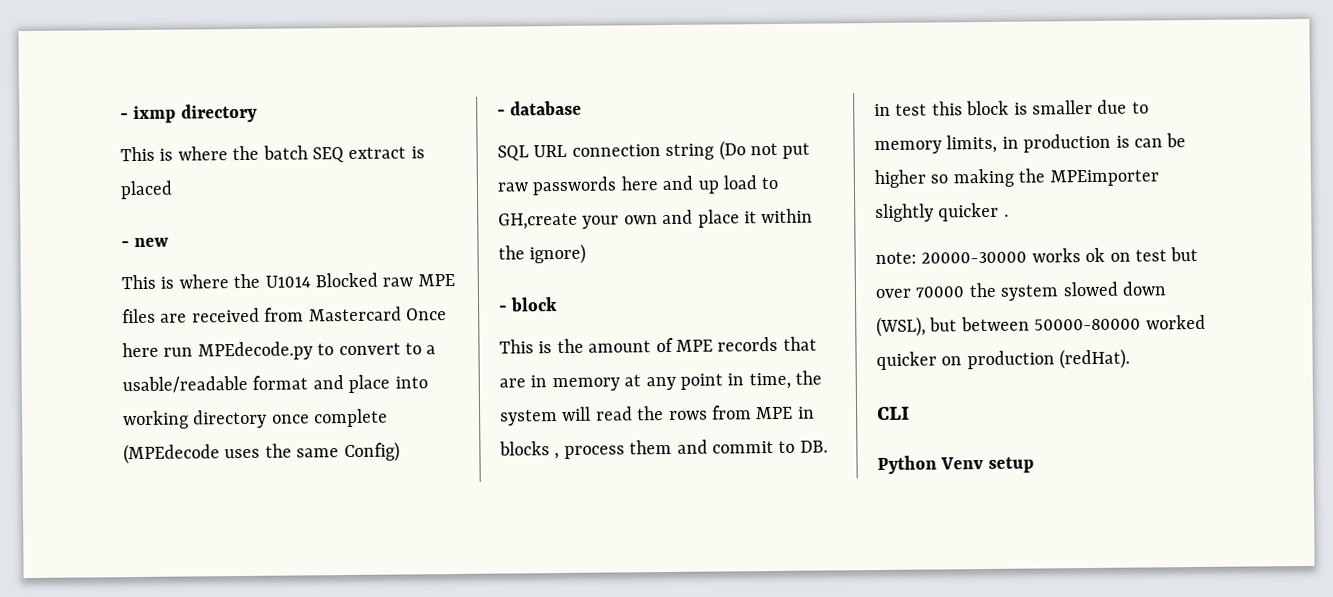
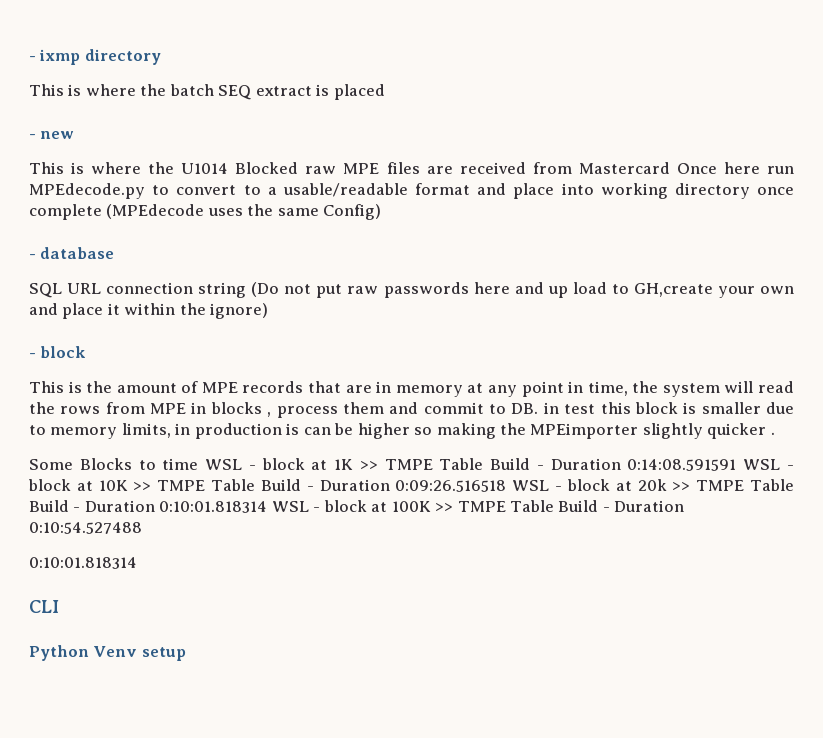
[875,246,1199,265] [875,281,1166,301] [876,314,1206,338] [876,348,1131,371] note: 20000-30000 works ok on test but over 70000 the system slowed down (WSL), but between 50000-80000 worked quicker on production (redHat). -> [29,458,794,471] [28,479,795,492] [29,500,685,513] [29,522,142,534] [29,557,137,569] Some Blocks to time WSL - block at 1K >> TMPE Table Build - Duration 0:14:08.591591 WSL - block at 10K >> TMPE Table Build - Duration 0:09:26.516518 WSL - block at 20k >> TMPE Table Build - Duration 0:10:01.818314 WSL - block at 100K >> TMPE Table Build - Duration 0:10:54.527488 // 0:10:01.818314

